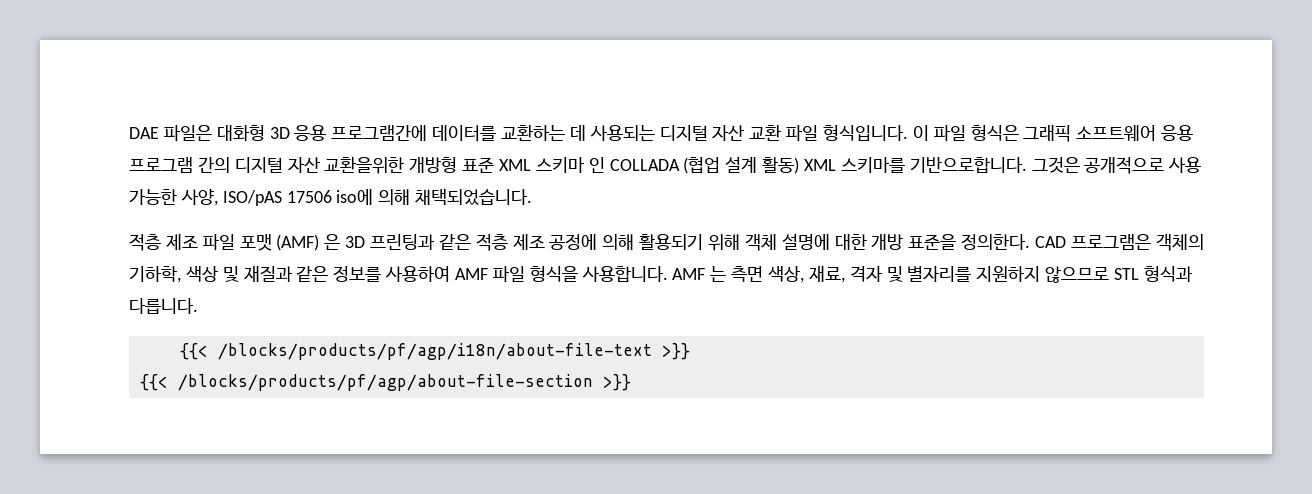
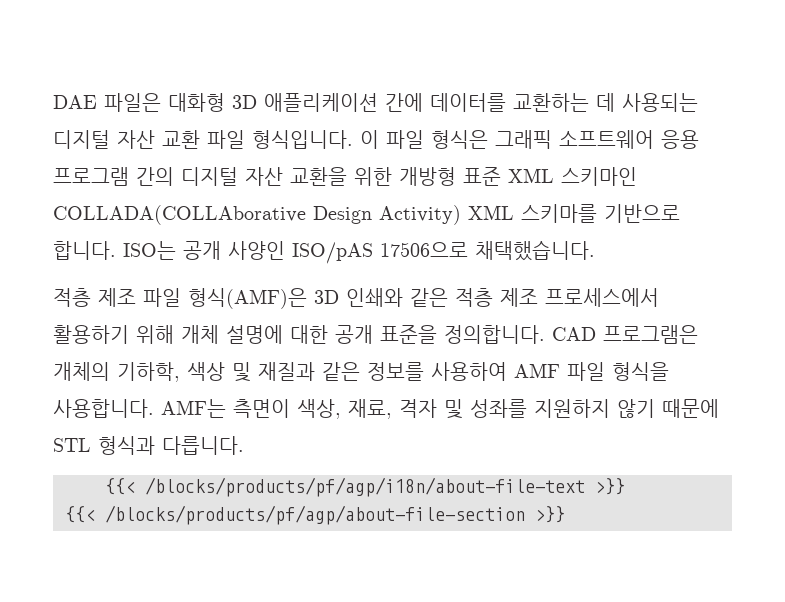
[294,125,428,141] 응용 프로그램간에 -> [264,93,423,112] 애플리케이션 간에
[324,156,405,174] 교환을위한 -> [290,167,392,186] 교환을 위한
[535,156,1202,174] [129,188,533,206] [129,233,1031,251] 스키마 인 COLLADA (협업 설계 활동) XML 스키마를 기반으로합니다. 그것은 공개적으로 사용 가능한 사양, ISO/pAS 17506 iso에 의해 채택되었습니다. // 적층 제조 파일 포맷 (AMF) 은 3D 프린팅과 같은 적층 제조 공정에 의해 활용되기 위해 객체 설명에 대한 개방 표준을 정의한다. -> [561,167,637,186] [53,204,680,225] [53,240,595,264] [53,288,659,309] [53,325,545,344] 스키마인 COLLADA(COLLAborative Design Activity) XML 스키마를 기반으로 합니다. ISO는 공개 사양인 ISO/pAS 17506으로 채택했습니다. // 적층 제조 파일 형식(AMF)은 3D 인쇄와 같은 적층 제조 프로세스에서 활용하기 위해 개체 설명에 대한 공개 표준을 정의합니다.
[1155,234,1204,251] 객체의 -> [53,362,110,381] 개체의
[672,266,764,282] AMF 는 측면 -> [161,399,290,418] AMF는 측면이
[907,266,1110,283] 별자리를 지원하지 않으므로 -> [470,399,719,418] 성좌를 지원하지 않기 때문에

